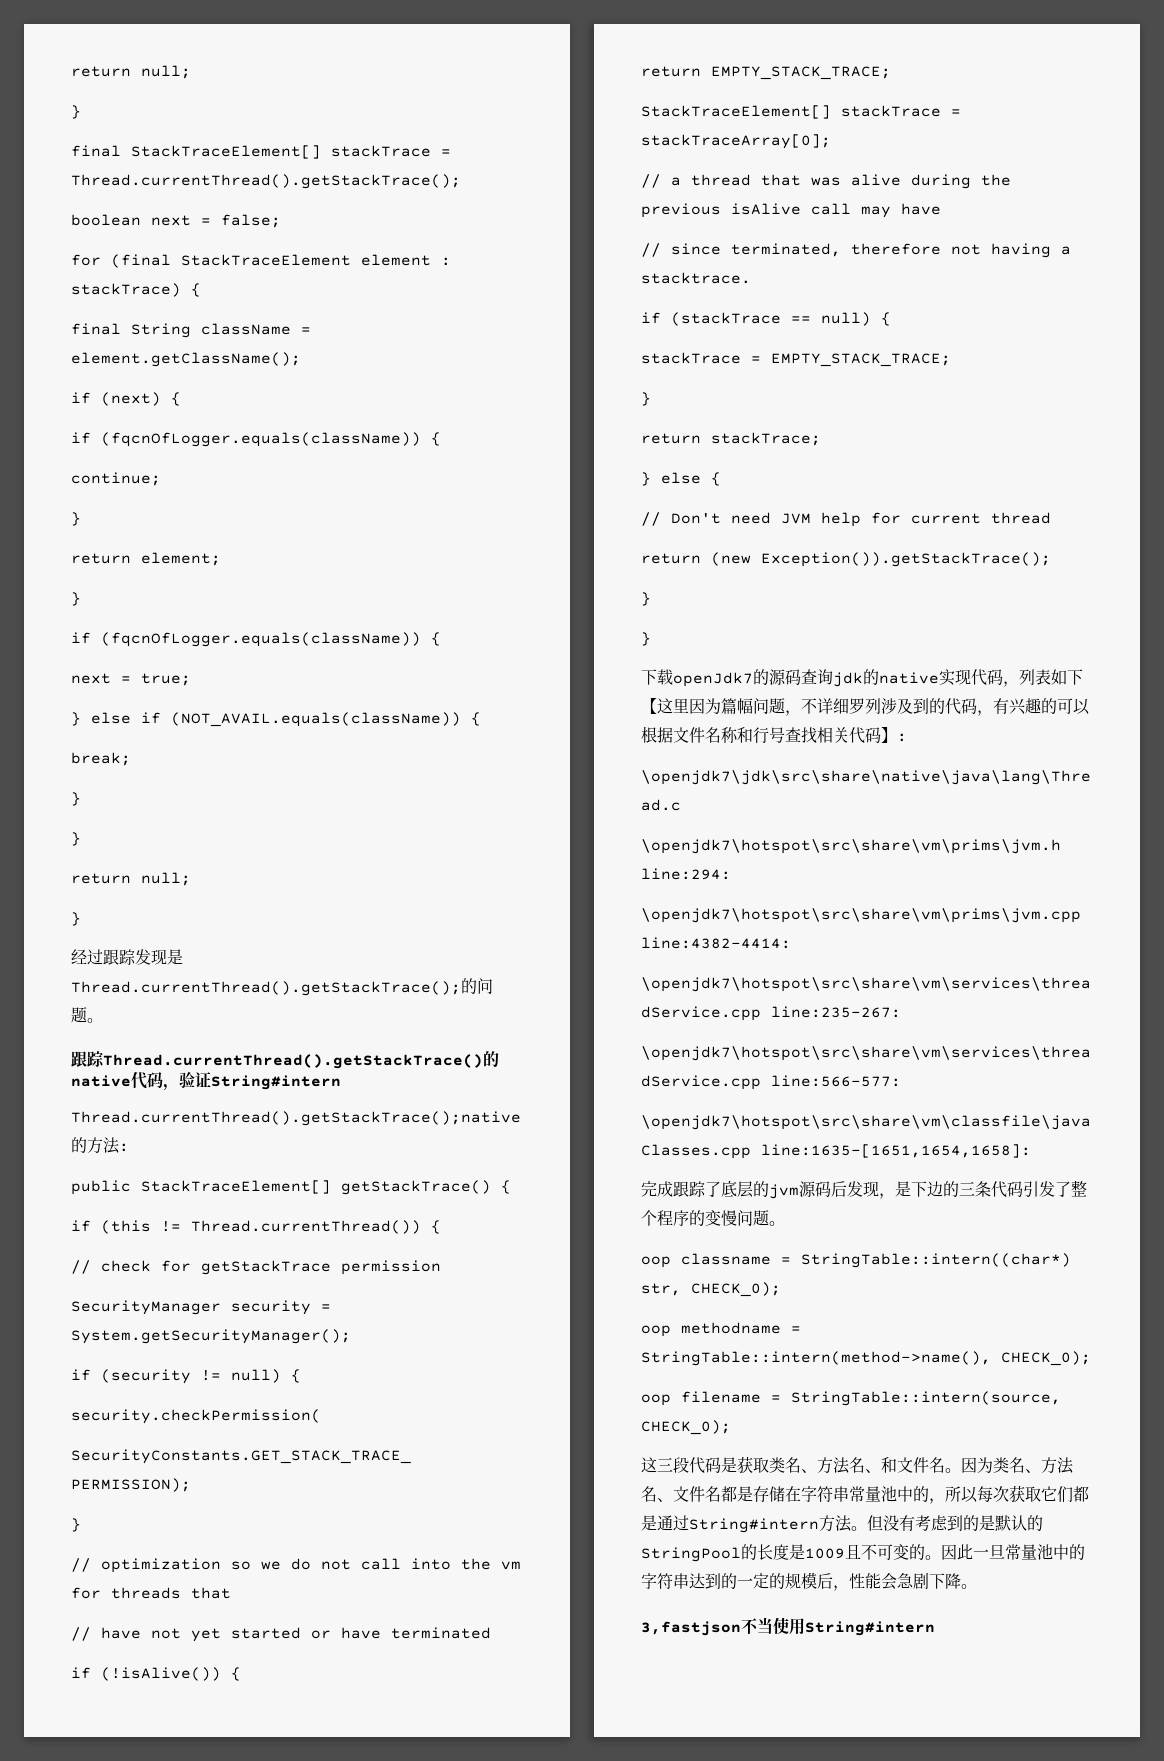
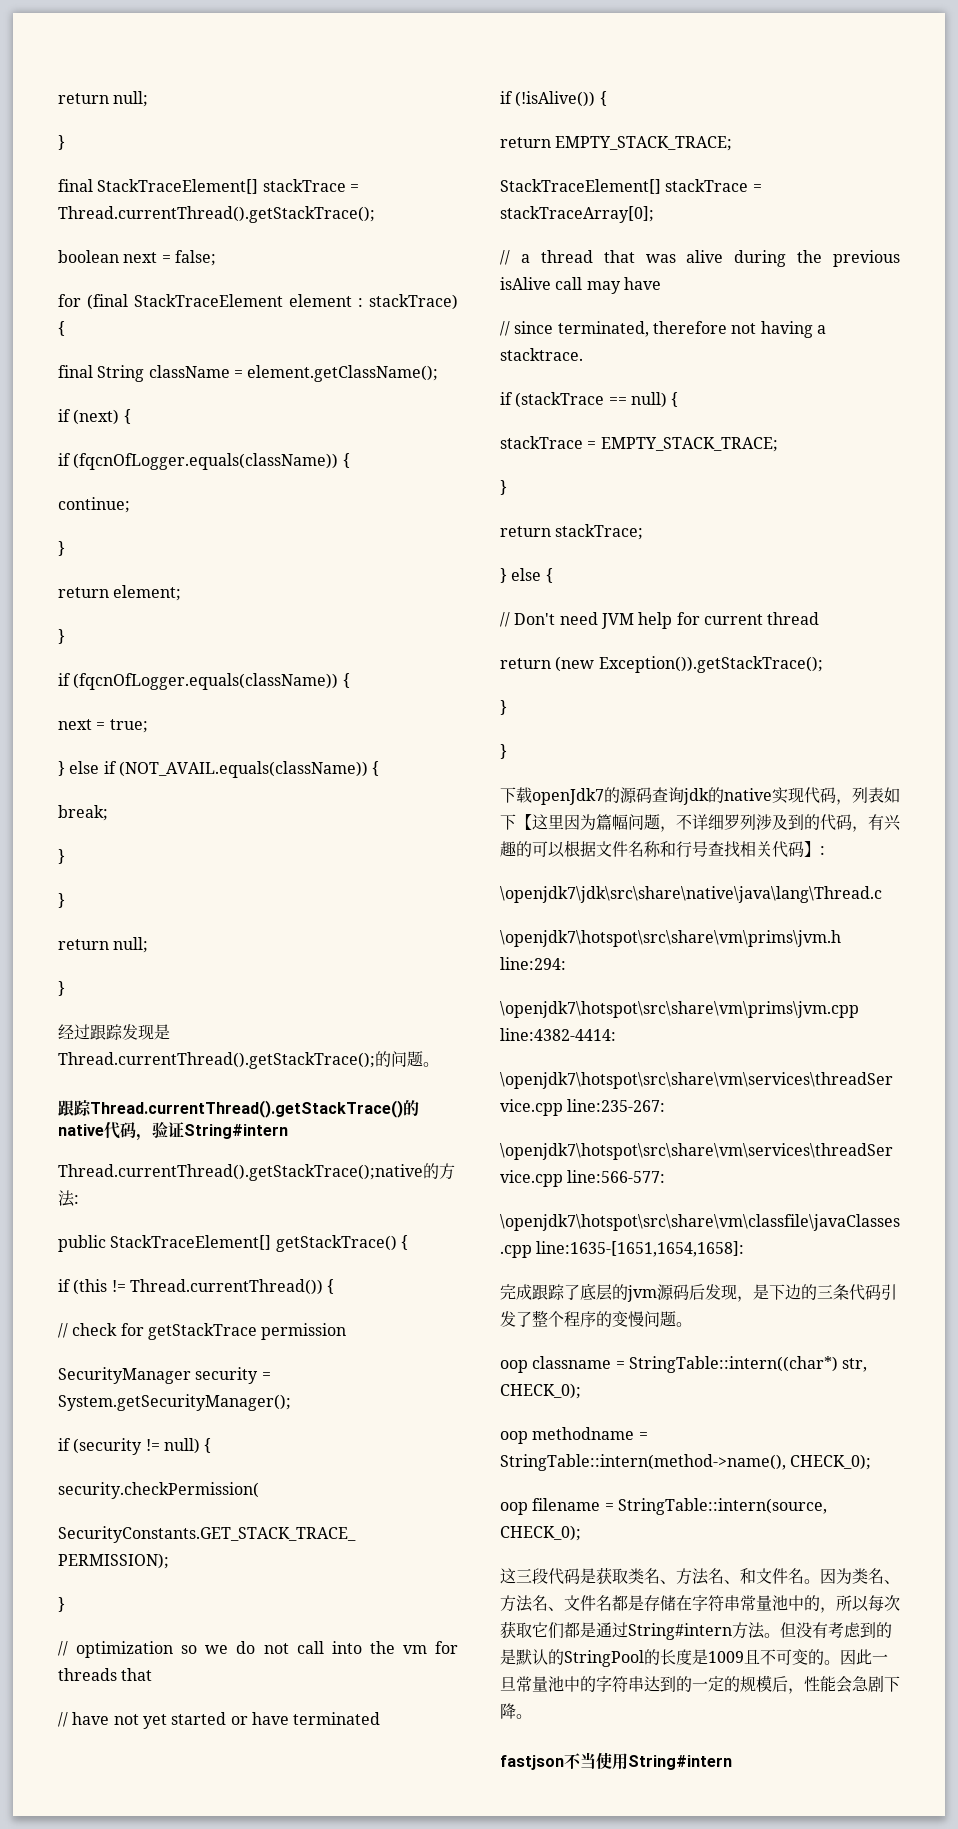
[641,1621,741,1636] 3,fastjson -> [500,1755,564,1770] fastjson

